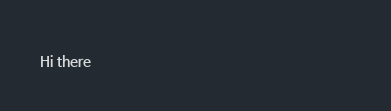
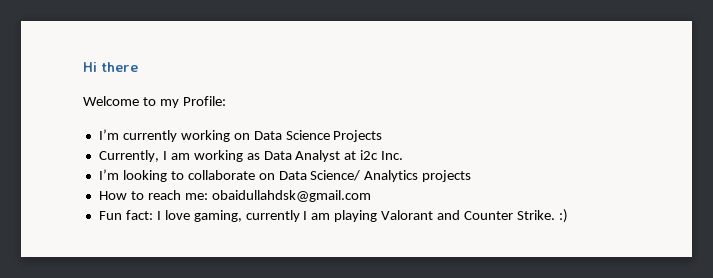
(91, 61) none -> [83,96,226,108] [98,129,383,142] [98,150,404,162] [98,169,472,182] [98,190,371,202] [98,209,568,223] // Welcome to my Profile: // I’m currently working on Data Science Projects // Currently, I am working as Data Analyst at i2c Inc. // I’m looking to collaborate on Data Science/ Analytics projects // How to reach me: obaidullahdsk@gmail.com // Fun fact: I love gaming, currently I am playing Valorant and Counter Strike. :)

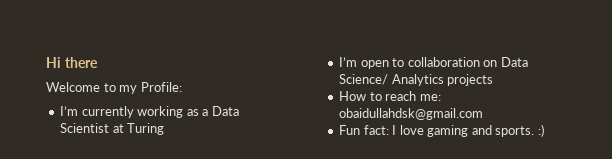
[233,130,383,142] [98,150,404,162] [98,169,255,182] on Data Science Projects // Currently, I am working as Data Analyst at i2c Inc. // I’m looking to collaborate -> [186,106,239,116] [60,123,165,135] [339,57,480,69] as a Data Scientist at Turing // I’m open to collaboration
[193,210,555,222] gaming, currently I am playing Valorant and Counter Strike. -> [427,125,535,137] gaming and sports.

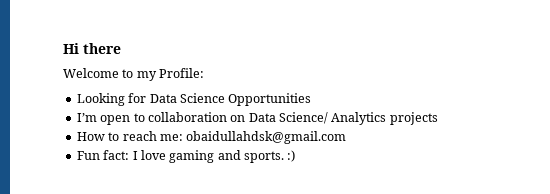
[60,106,239,118] [60,123,165,135] I’m currently working as a Data Scientist at Turing -> [76,93,312,106] Looking for Data Science Opportunities

